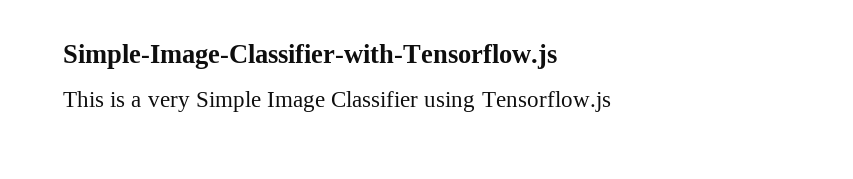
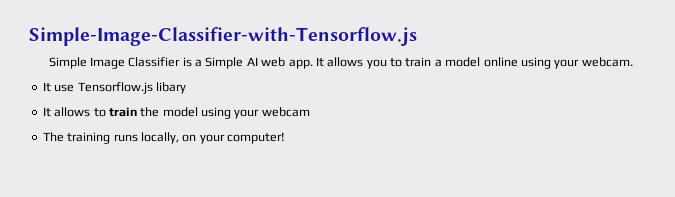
[63,91,611,112] This is a very Simple Image Classifier using Tensorflow.js -> [48,57,633,69] [42,82,186,94] [42,107,310,119] [42,132,285,144] Simple Image Classifier is a Simple AI web app. It allows you to train a model online using your webcam. // It use Tensorflow.js libary // It allows to train the model using your webcam // The training runs locally, on your computer!

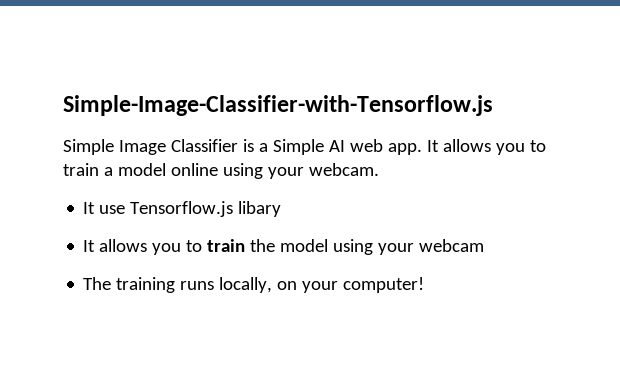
(91, 112) none -> [152,243,182,255] you

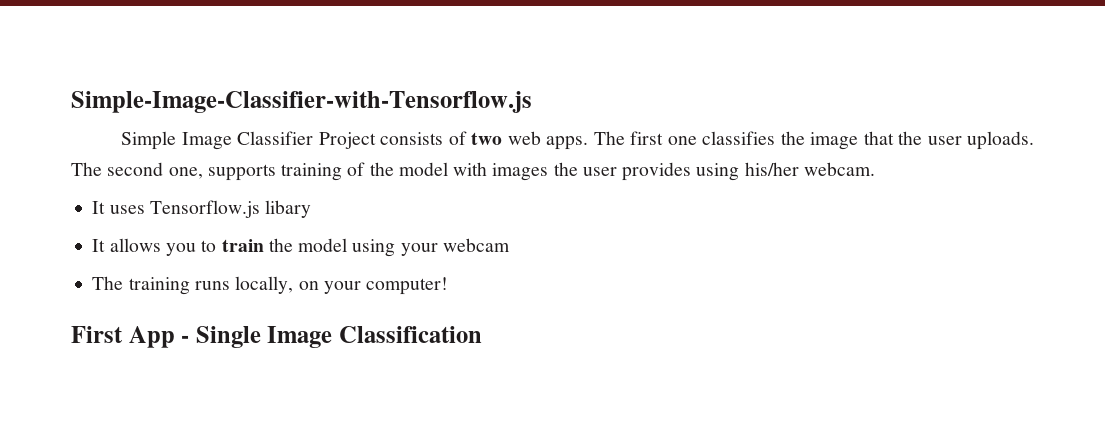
[242,139,546,155] [63,163,304,179] is a Simple AI web app. It allows you to train a model online using your -> [318,131,1035,150] [71,162,799,181] Project consists of two web apps. The first one classifies the image that the user uploads. The second one, supports training of the model with images the user provides using his/her
[99,205,126,214] use -> [109,205,145,214] uses
(425, 285) none -> [71,326,483,348] // First App - Single Image Classification

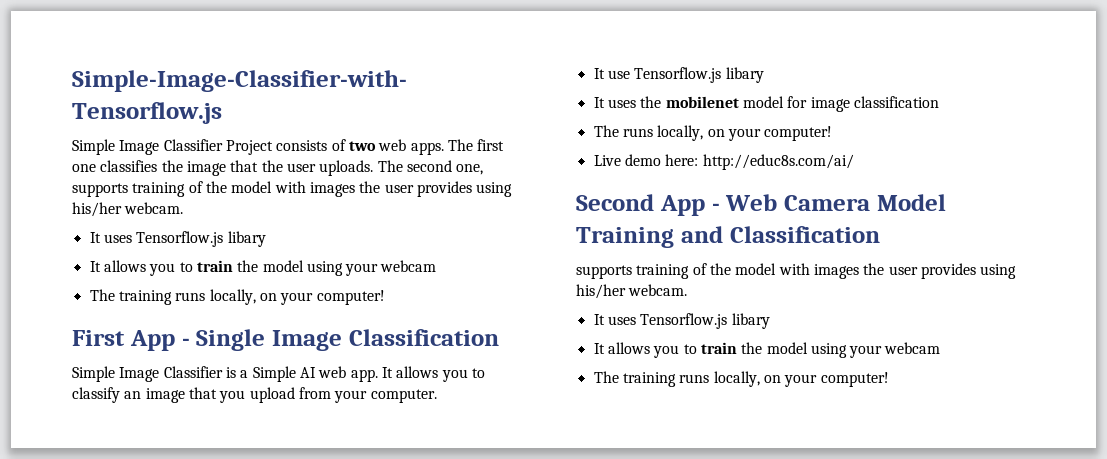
(483, 334) none -> [72,366,485,382] [72,387,437,403] [593,67,764,83] [593,96,939,112] [593,125,833,141] [593,154,854,170] [576,194,946,216] [576,226,880,248] [576,263,1017,279] [576,284,688,299] [593,313,770,329] [593,342,941,358] [593,371,889,387] // Simple Image Classifier is a Simple AI web app. It allows you to classify an image that you upload from your computer. // It use Tensorflow.js libary // It uses the mobilenet model for image classification // The runs locally, on your computer! // Live demo here: http://educ8s.com/ai/ // Second App - Web Camera Model Training and Classification // supports training of the model with images the user provides using his/her webcam. // It uses Tensorflow.js libary // It allows you to train the model using your webcam // The training runs locally, on your computer!

